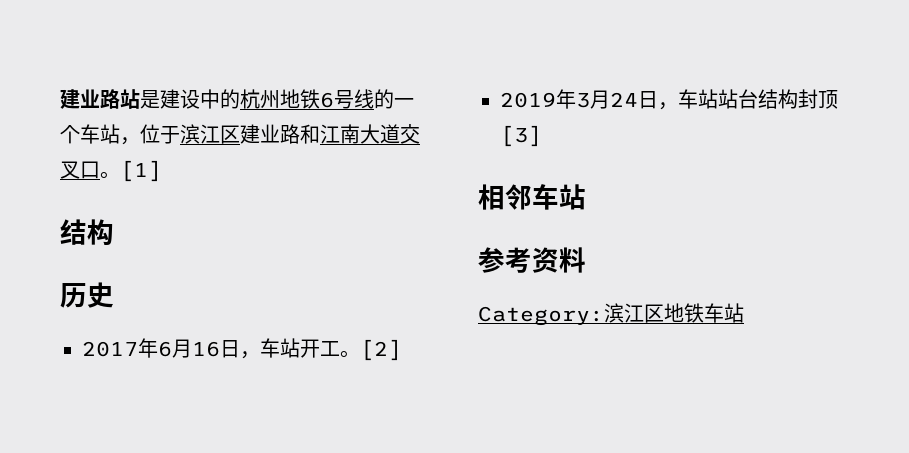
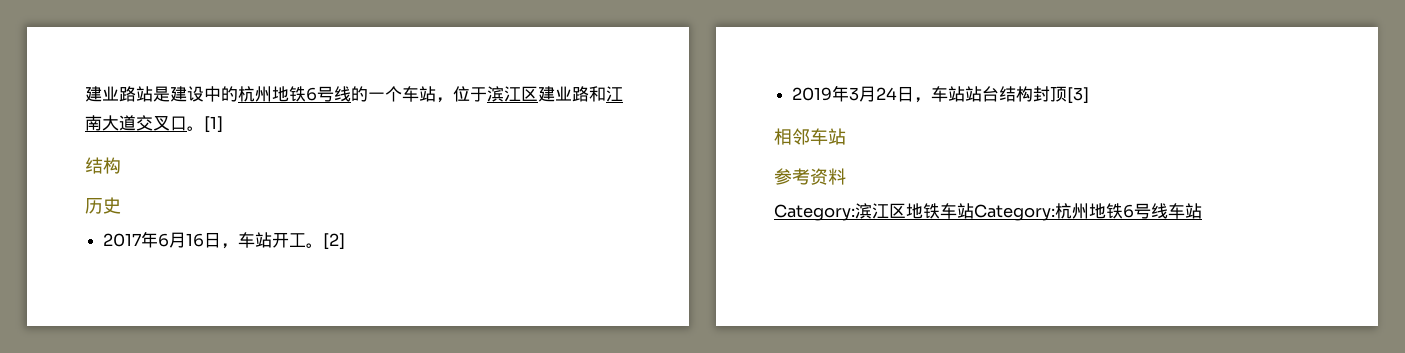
(744, 313) none -> [974,203,1202,221] Category:杭州地铁6号线车站

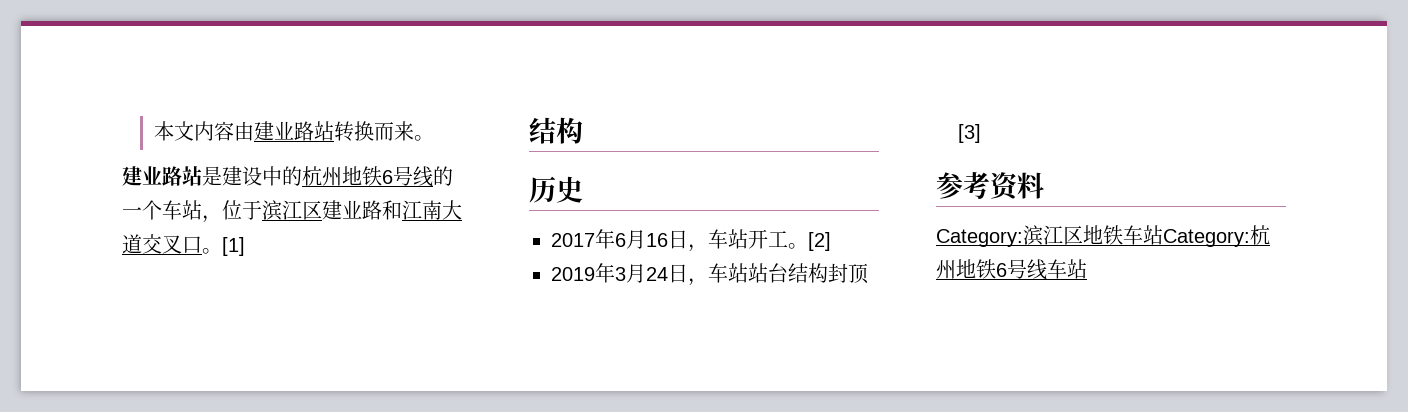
(85, 94) none -> [153,121,434,142] 本文内容由建业路站转换而来。 //
[774,128,846,145] // 相邻车站 -> (981, 133) none

